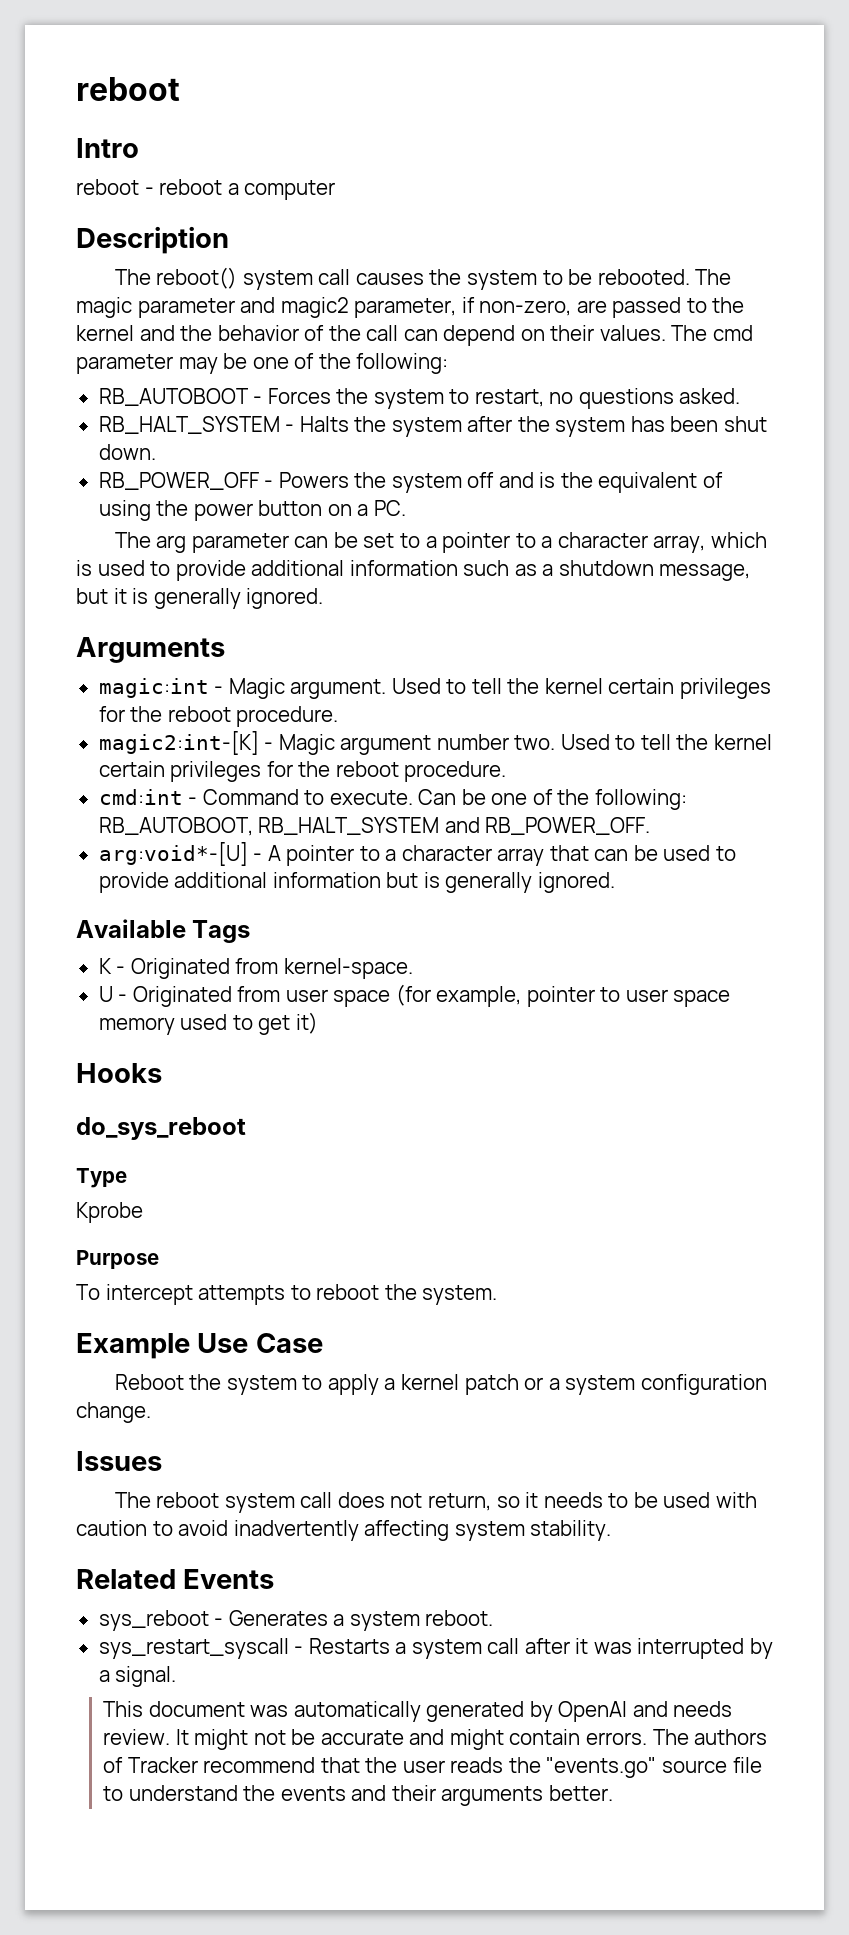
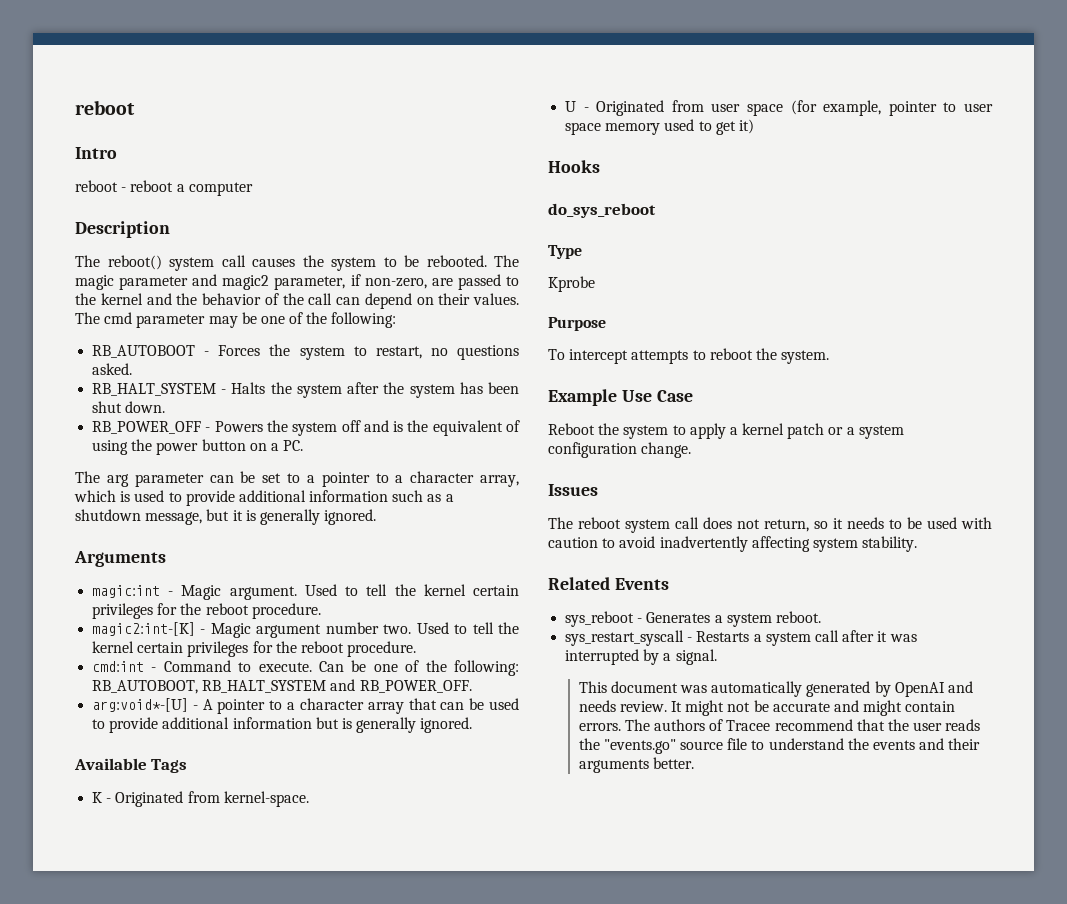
[127,1757,198,1773] Tracker -> [726,720,771,731] Tracee

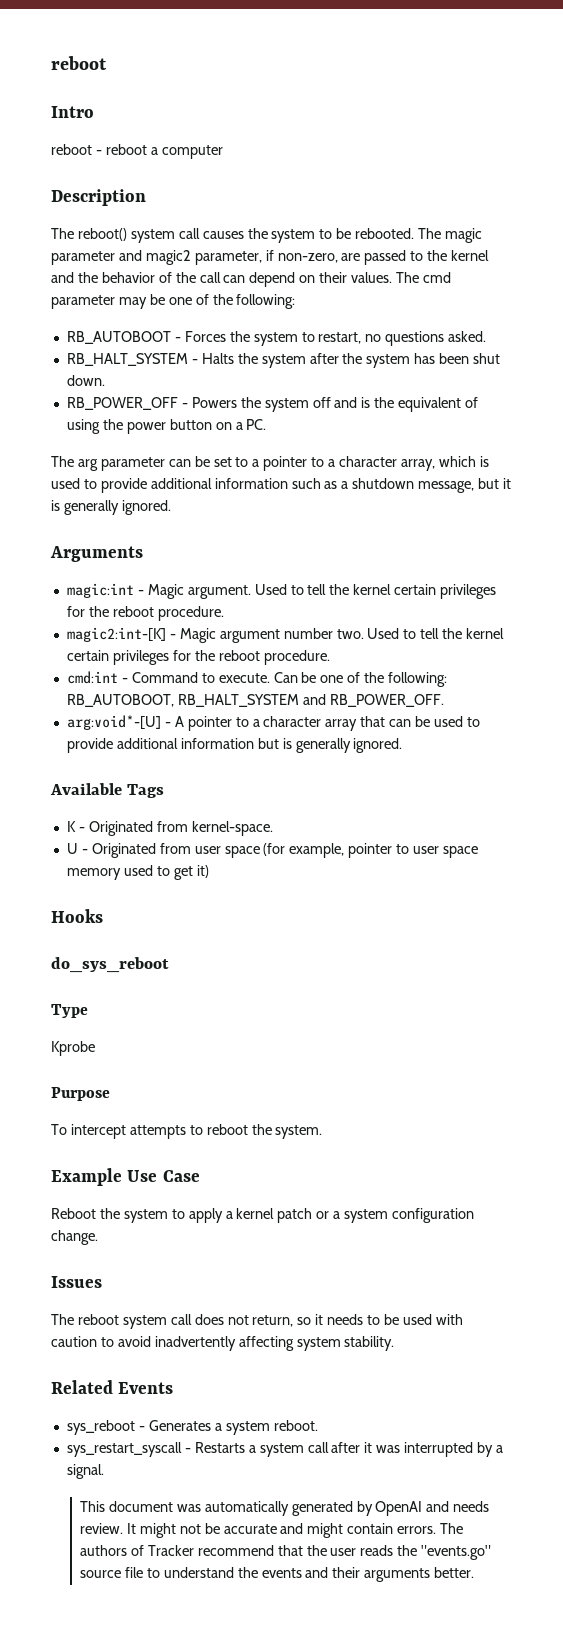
[726,720,771,731] Tracee -> [147,1545,194,1556] Tracker

